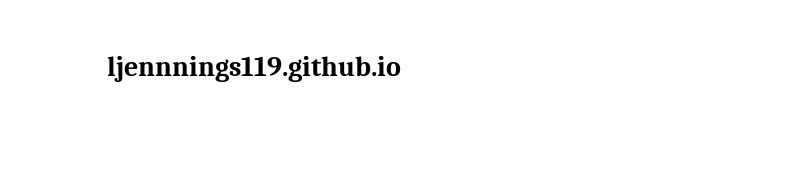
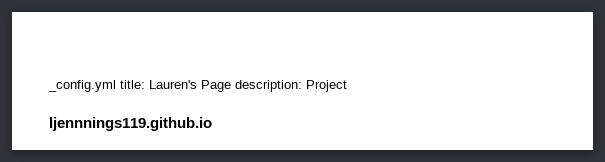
(107, 69) none -> [48,80,347,92] _config.yml title: Lauren's Page description: Project //

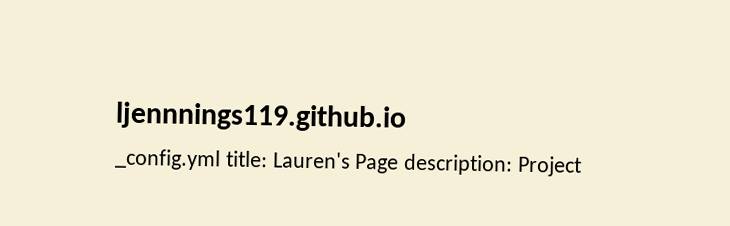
(48, 86) none -> [115,101,407,133] ljennnings119.github.io //
[49,117,212,131] // ljennnings119.github.io -> (583, 166) none

